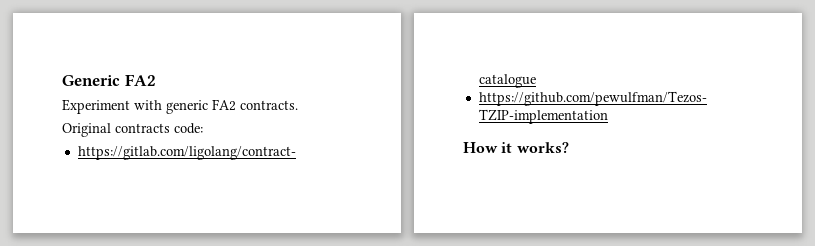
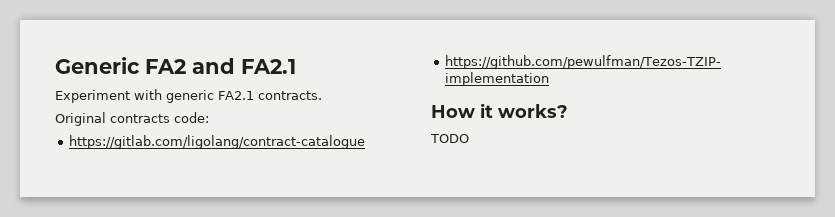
(156, 80) none -> [192,58,296,74] and FA2.1
[212,99,236,111] FA2 -> [218,91,254,100] FA2.1
(569, 147) none -> [430,134,469,143] // TODO

